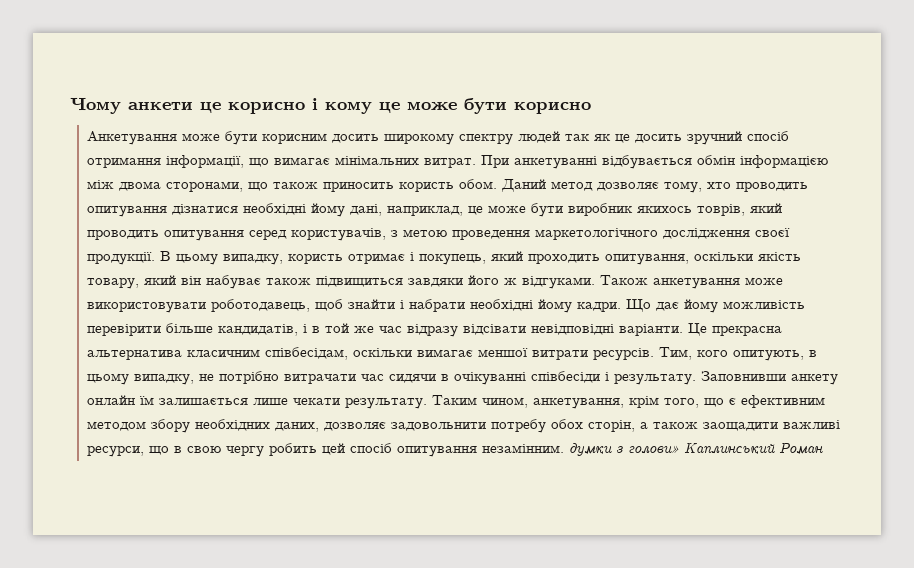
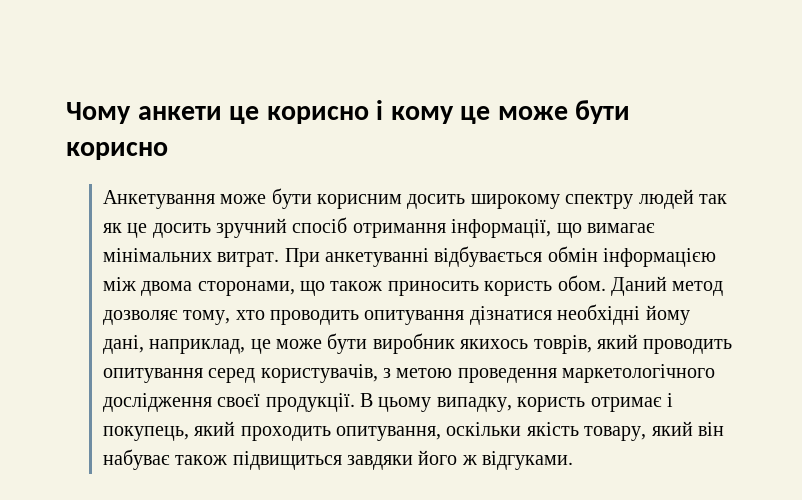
[600,275,784,289] [87,299,806,313] [87,323,783,337] [87,347,818,361] [87,371,839,385] [87,395,826,409] [87,419,841,433] [87,442,824,457] Також анкетування може використовувати роботодавець, щоб знайти і набрати необхідні йому кадри. Що дає йому можливість перевірити більше кандидатів, і в той же час відразу відсівати невідповідні варіанти. Це прекрасна альтернатива класичним співбесідам, оскільки вимагає меншої витрати ресурсів. Тим, кого опитують, в цьому випадку, не потрібно витрачати час сидячи в очікуванні співбесіди і результату. Заповнивши анкету онлайн їм залишається лише чекати результату. Таким чином, анкетування, крім того, що є ефективним методом збору необхідних даних, дозволяє задовольнити потребу обох сторін, а також заощадити важливі ресурси, що в свою чергу робить цей спосіб опитування незамінним. думки з голови» Каплинський Роман -> (574, 460) none

